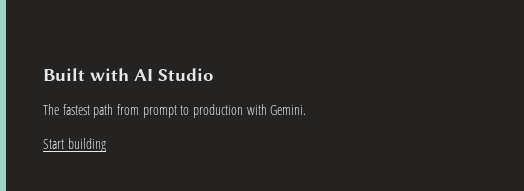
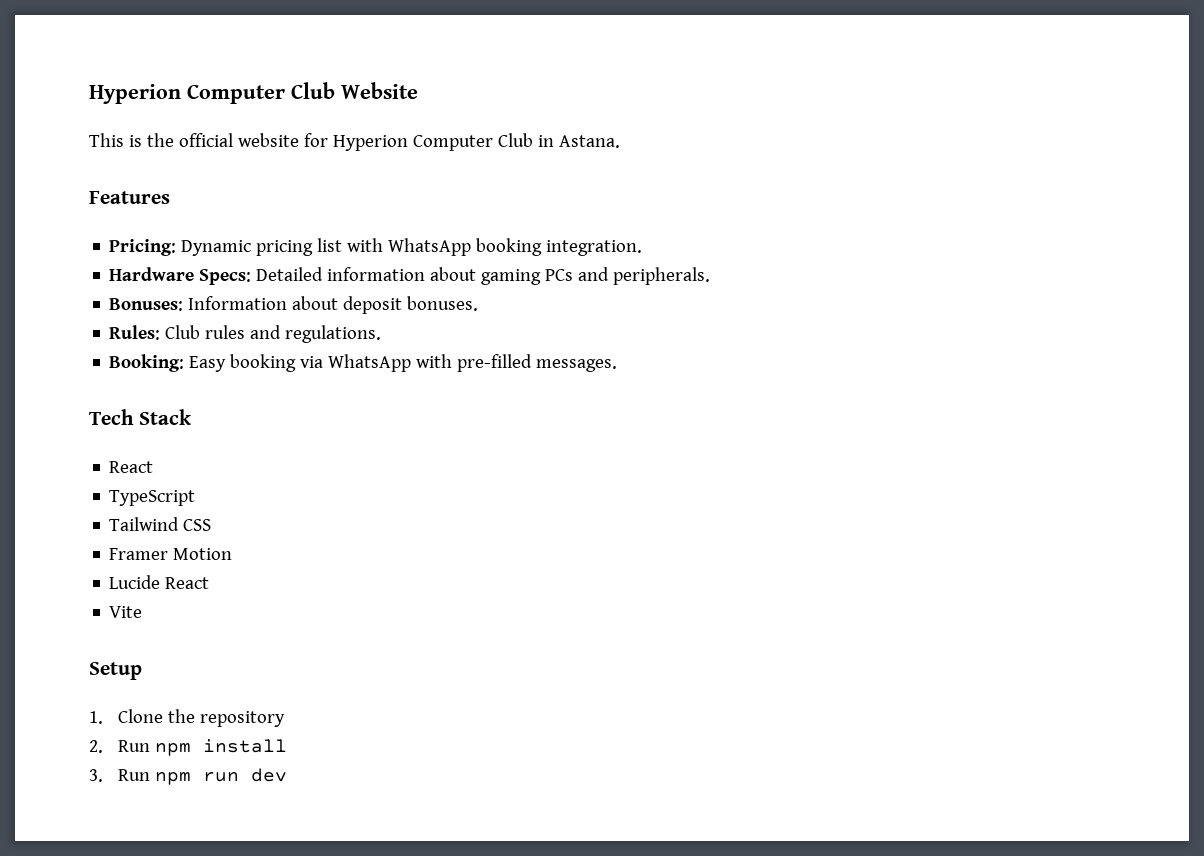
[43,68,213,81] [43,104,307,118] [43,138,106,152] Built with AI Studio // The fastest path from prompt to production with Gemini. // Start building -> [89,82,418,104] [89,133,620,151] [89,191,170,204] [109,238,643,256] [109,267,711,285] [109,296,479,314] [109,325,382,343] [109,354,618,372] [89,409,192,425] [109,461,154,473] [109,490,196,506] [109,517,212,531] [109,548,233,560] [109,575,210,589] [109,606,143,618] [89,662,142,680] [89,709,286,727] [89,739,288,756] [89,768,288,785] Hyperion Computer Club Website // This is the official website for Hyperion Computer Club in Astana. // Features // Pricing: Dynamic pricing list with WhatsApp booking integration. // Hardware Specs: Detailed information about gaming PCs and peripherals. // Bonuses: Information about deposit bonuses. // Rules: Club rules and regulations. // Booking: Easy booking via WhatsApp with pre-filled messages. // Tech Stack // React // TypeScript // Tailwind CSS // Framer Motion // Lucide React // Vite // Setup // 1. Clone the repository // 2. Run npm install // 3. Run npm run dev

